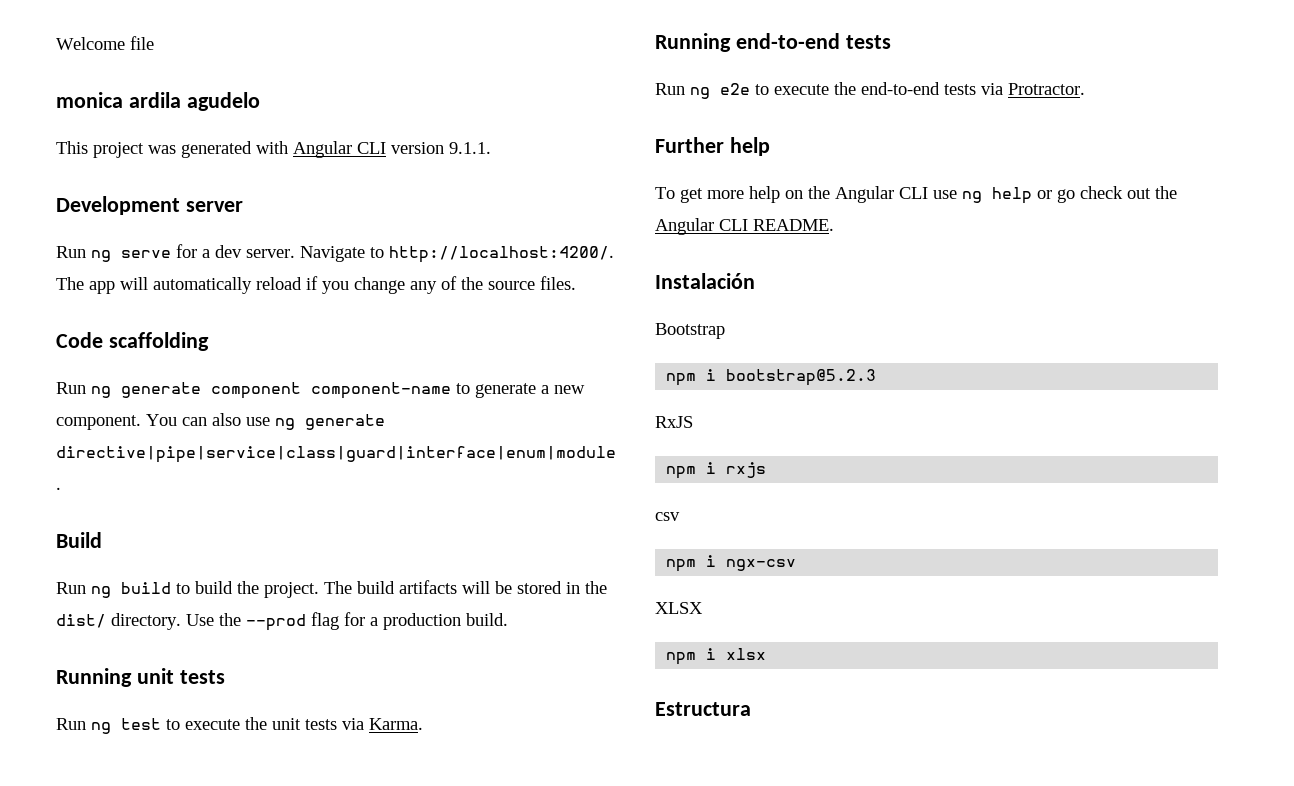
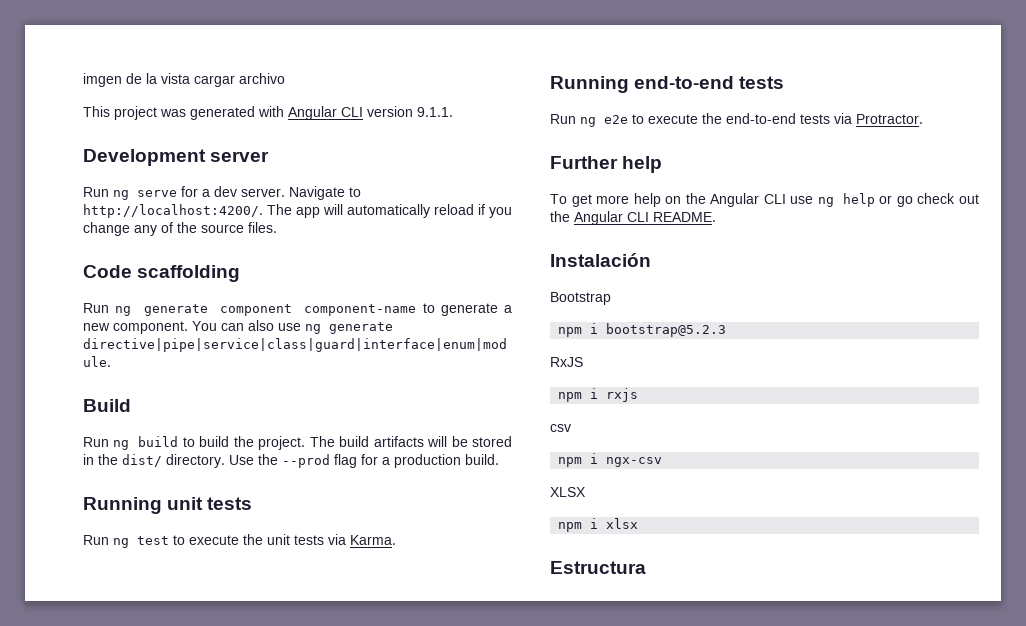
[56,36,154,50] [56,92,260,111] Welcome file // monica ardila agudelo -> [83,73,285,87] imgen de la vista cargar archivo

